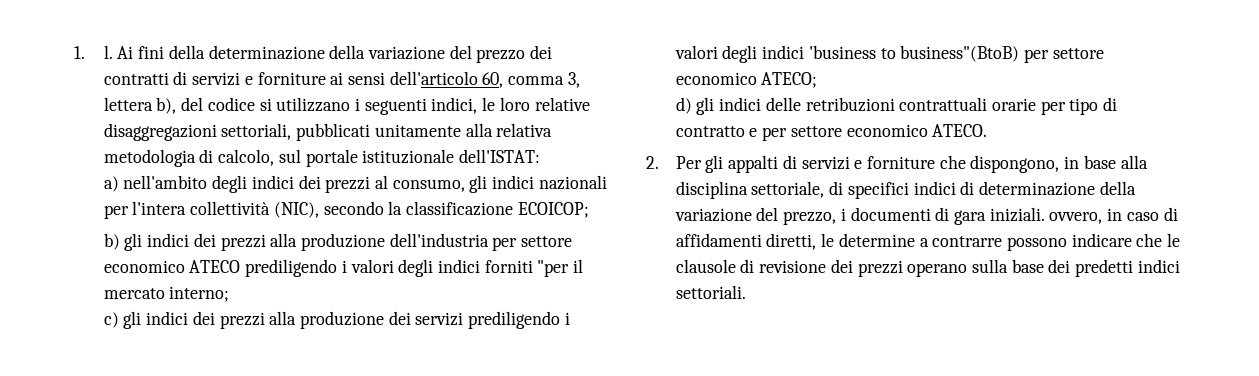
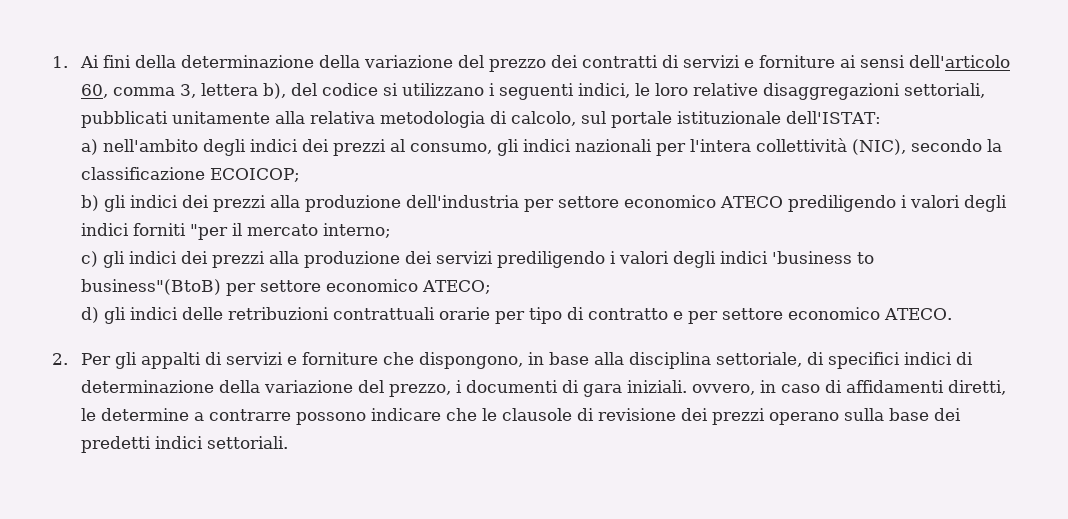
[74,45,113,59] 1. l. -> [52,56,68,68] 1.

